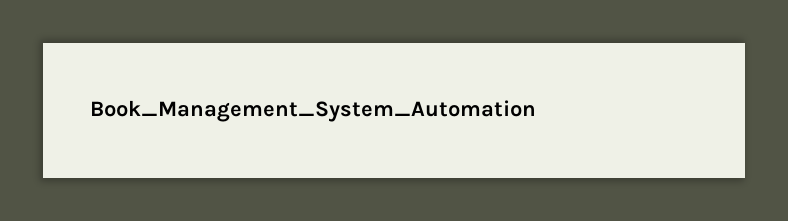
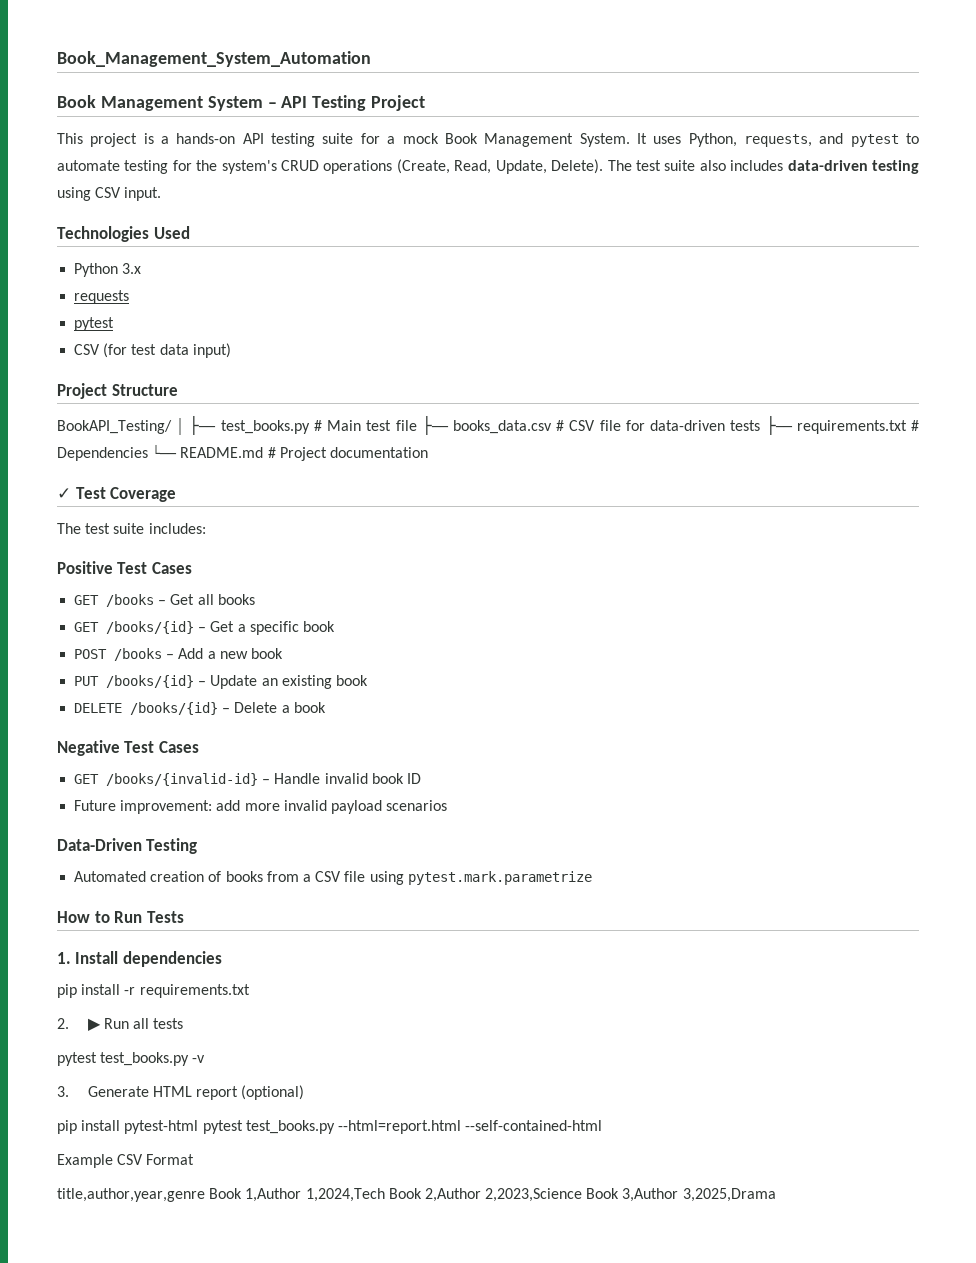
(536, 111) none -> [57,95,426,111] [57,133,920,147] [57,159,919,174] [57,187,162,201] [57,226,190,242] [74,263,142,277] [74,290,130,304] [74,317,115,331] [74,343,231,358] [57,383,178,399] [57,415,919,435] [57,444,428,461] [57,487,177,502] [57,523,206,534] [57,561,192,574] [74,594,255,607] [74,621,335,635] [74,648,283,661] [74,675,368,689] [74,702,326,715] [57,740,199,756] [74,773,421,786] [74,800,448,814] [57,838,198,854] [74,871,592,885] [57,911,184,923] [57,951,222,967] [57,984,250,998] [57,1018,184,1031] [57,1052,206,1066] [57,1085,305,1100] [57,1120,603,1134] [57,1154,195,1168] [57,1188,776,1202] // Book Management System – API Testing Project // This project is a hands-on API testing suite for a mock Book Management System. It uses Python, requests, and pytest to automate testing for the system's CRUD operations (Create, Read, Update, Delete). The test suite also includes data-driven testing using CSV input. // Technologies Used // Python 3.x // requests // pytest // CSV (for test data input) // Project Structure // BookAPI_Testing/ │ ├── test_books.py # Main test file ├── books_data.csv # CSV file for data-driven tests ├── requirements.txt # Dependencies └── README.md # Project documentation // ✓ Test Coverage // The test suite includes: // Positive Test Cases // GET /books – Get all books // GET /books/{id} – Get a specific book // POST /books – Add a new book // PUT /books/{id} – Update an existing book // DELETE /books/{id} – Delete a book // Negative Test Cases // GET /books/{invalid-id} – Handle invalid book ID // Future improvement: add more invalid payload scenarios // Data-Driven Testing // Automated creation of books from a CSV file using pytest.mark.parametrize // How to Run Tests // 1. Install dependencies // pip install -r requirements.txt // 2. ▶ Run all tests // pytest test_books.py -v // 3. Generate HTML report (optional) // pip install pytest-html pytest test_books.py --html=report.html --self-contained-html // Example CSV Format // title,author,year,genre Book 1,Author 1,2024,Tech Book 2,Author 2,2023,Science Book 3,Author 3,2025,Drama

